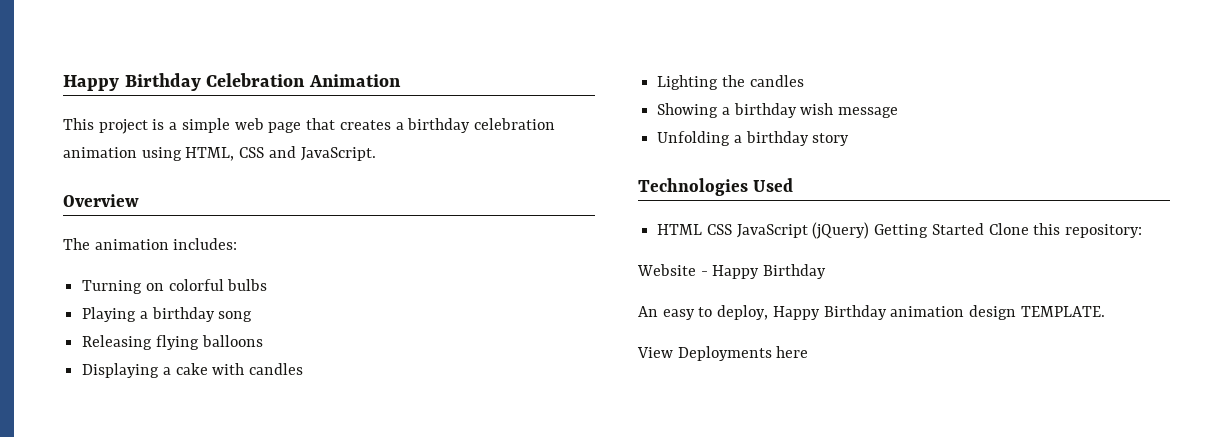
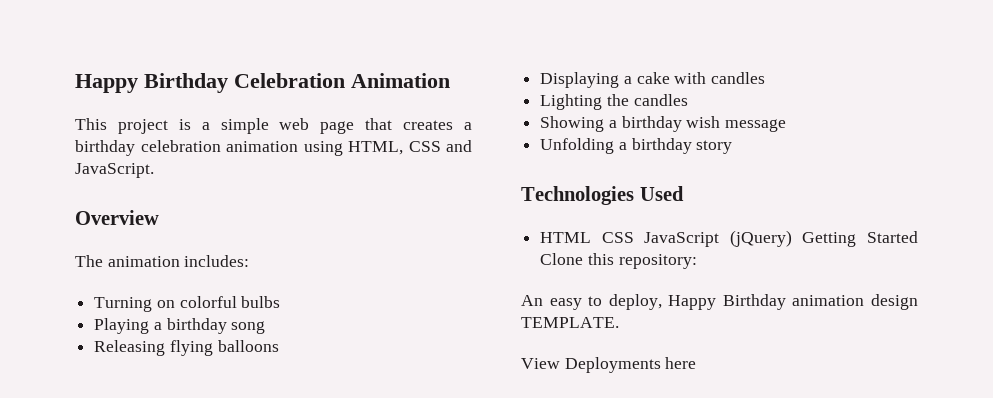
[637,264,827,279] // Website - Happy Birthday -> (697, 261) none

